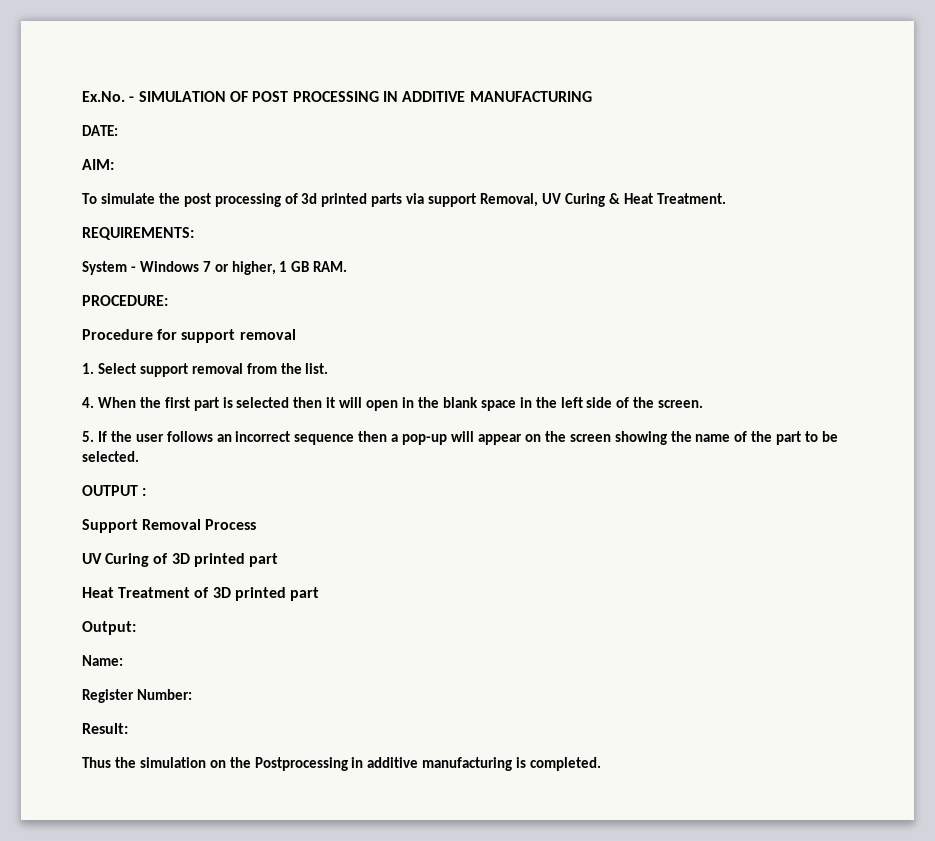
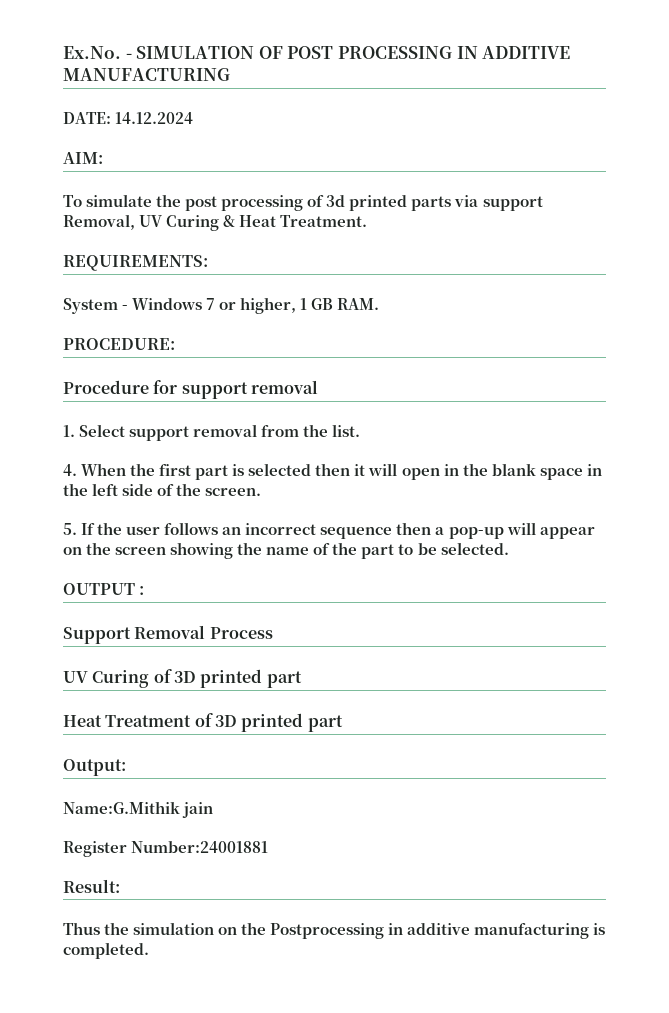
(118, 130) none -> [115,112,194,124] 14.12.2024
[82,655,123,666] Name: -> [63,801,214,818] Name:G.Mithik jain
[136,689,192,700] Number: -> [131,841,269,853] Number:24001881

